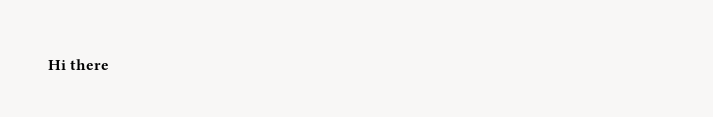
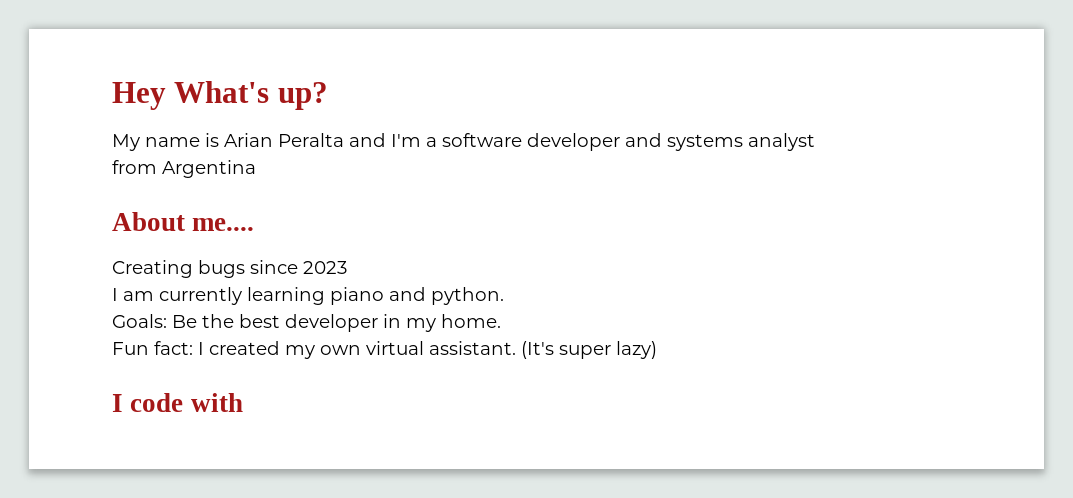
[48,59,110,70] Hi there -> [112,81,328,110] [112,133,815,151] [112,160,256,178] [112,212,255,231] [112,260,347,278] [112,287,504,305] [112,314,501,332] [112,341,657,359] [112,393,243,412] Hey What's up? // My name is Arian Peralta and I'm a software developer and systems analyst // from Argentina // About me.... // Creating bugs since 2023 // I am currently learning piano and python. // Goals: Be the best developer in my home. // Fun fact: I created my own virtual assistant. (It's super lazy) // I code with

